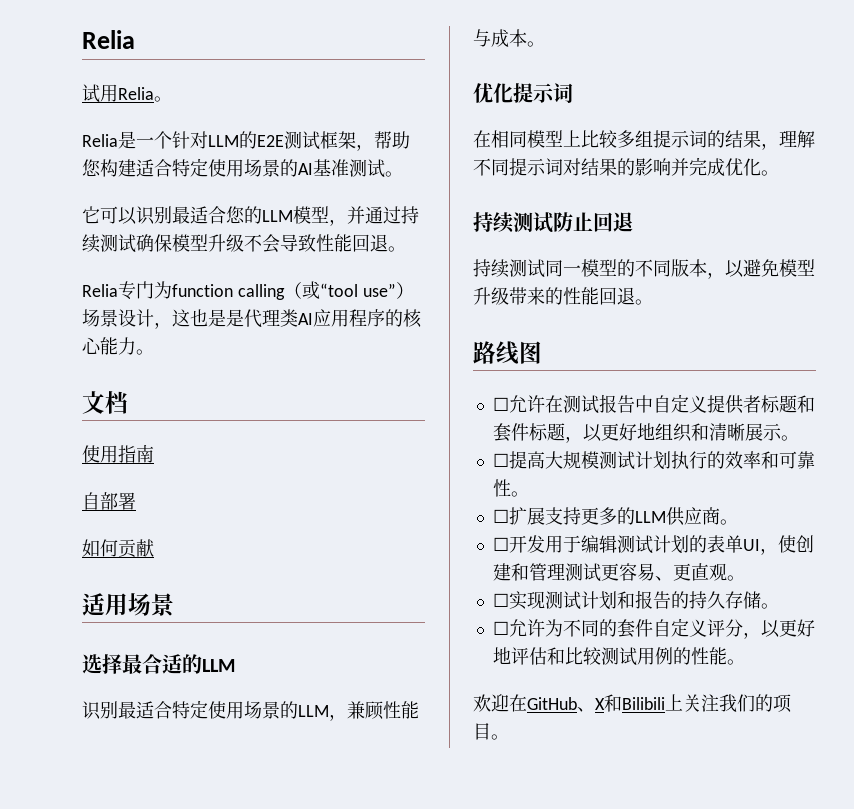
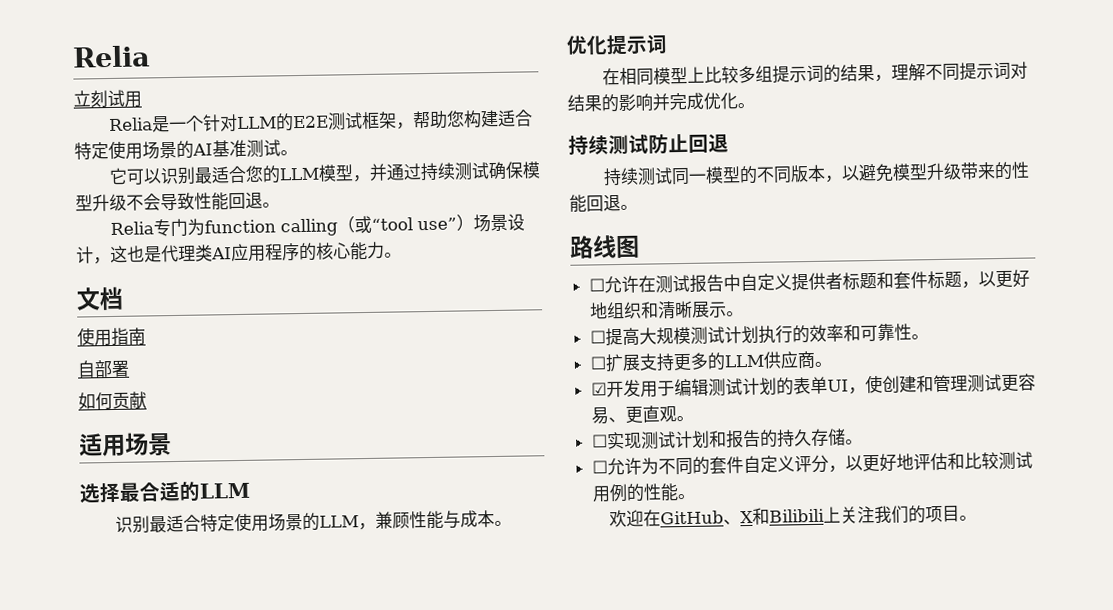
[82,84,172,103] 试用Relia。 -> [73,89,142,109] 立刻试用
[226,309,244,327] 是 -> (162, 254) none
[492,537,509,551] ☐ -> [590,382,607,396] ☑

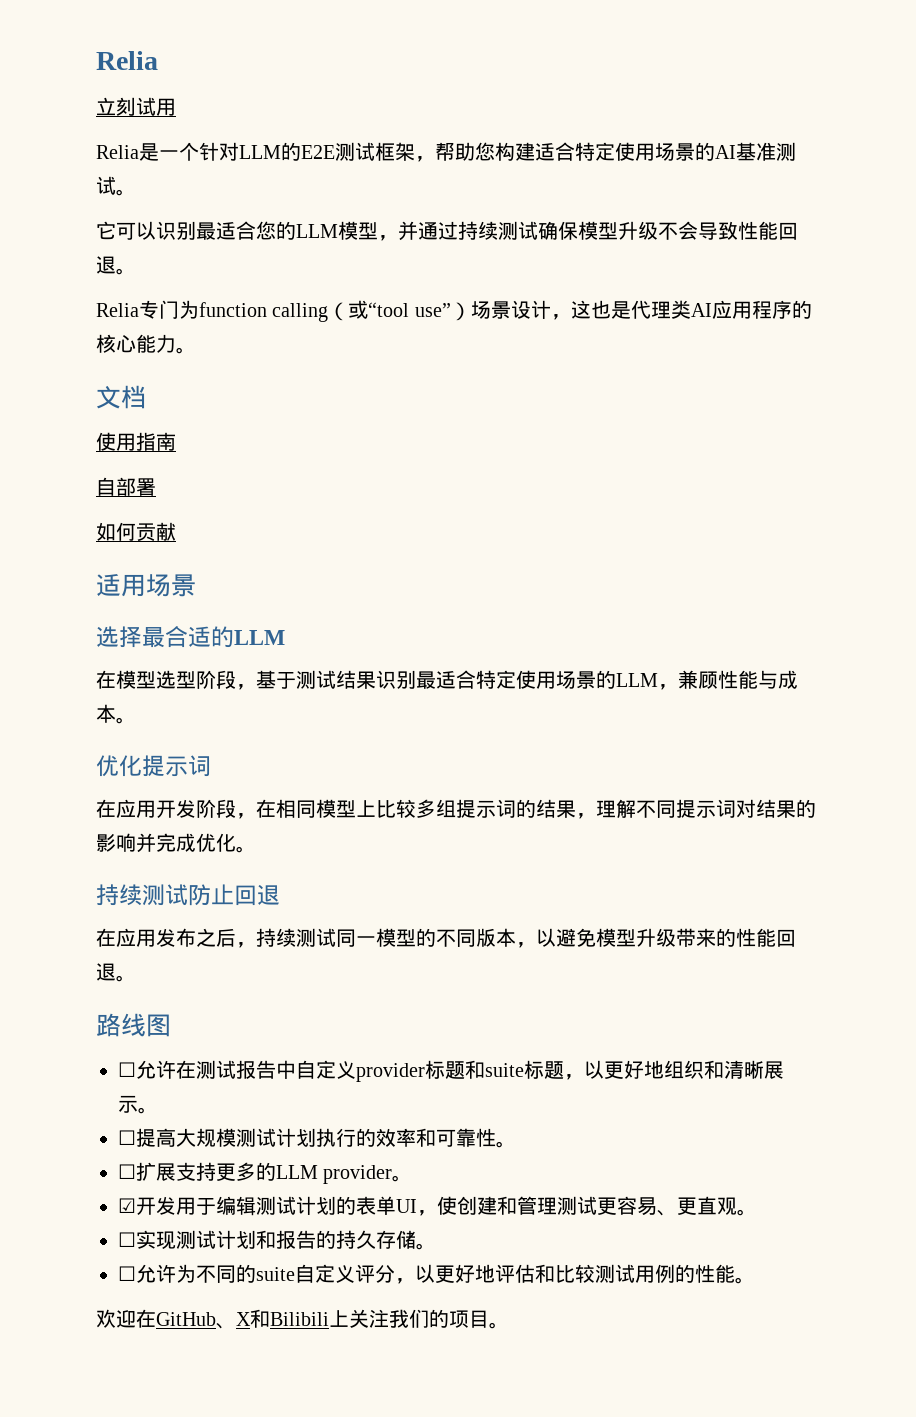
(250, 490) none -> [96,670,376,690] 在模型选型阶段，基于测试结果
(620, 76) none -> [116,799,276,819] 应用开发阶段，在
(729, 143) none -> [96,928,256,948] 在应用发布之后，
[790,271,928,292] 提供者标题和套件 -> [356,1060,524,1082] provider标题和suite
[762,350,816,369] 供应商 -> [323,1165,393,1184] provider
[708,456,744,475] 套件 -> [256,1267,295,1281] suite

